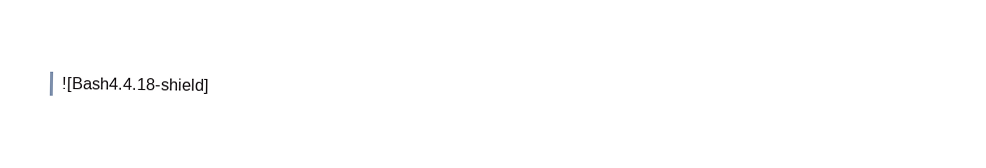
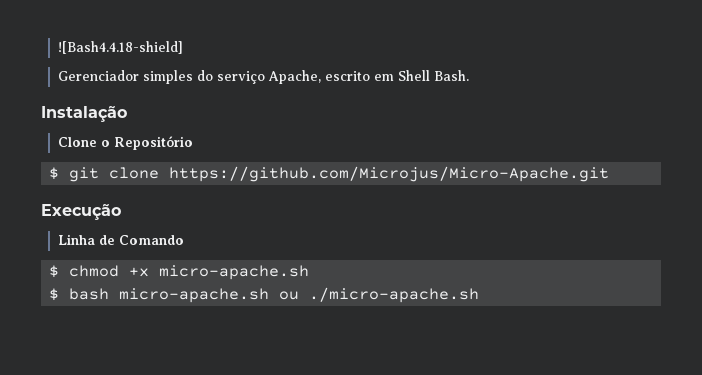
(211, 85) none -> [57,70,469,84] [41,106,127,122] [57,136,193,150] [49,166,610,182] [41,204,121,220] [57,234,184,245] [49,265,310,280] [49,287,480,303] // Gerenciador simples do serviço Apache, escrito em Shell Bash. // Instalação // Clone o Repositório // $ git clone https://github.com/Microjus/Micro-Apache.git // Execução // Linha de Comando // $ chmod +x micro-apache.sh // $ bash micro-apache.sh ou ./micro-apache.sh

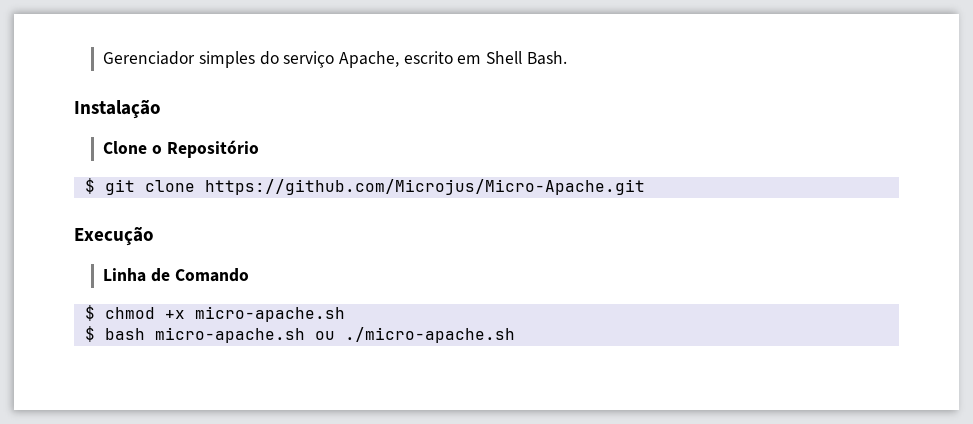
[57,41,183,54] ![Bash4.4.18-shield] // -> (103, 58) none

